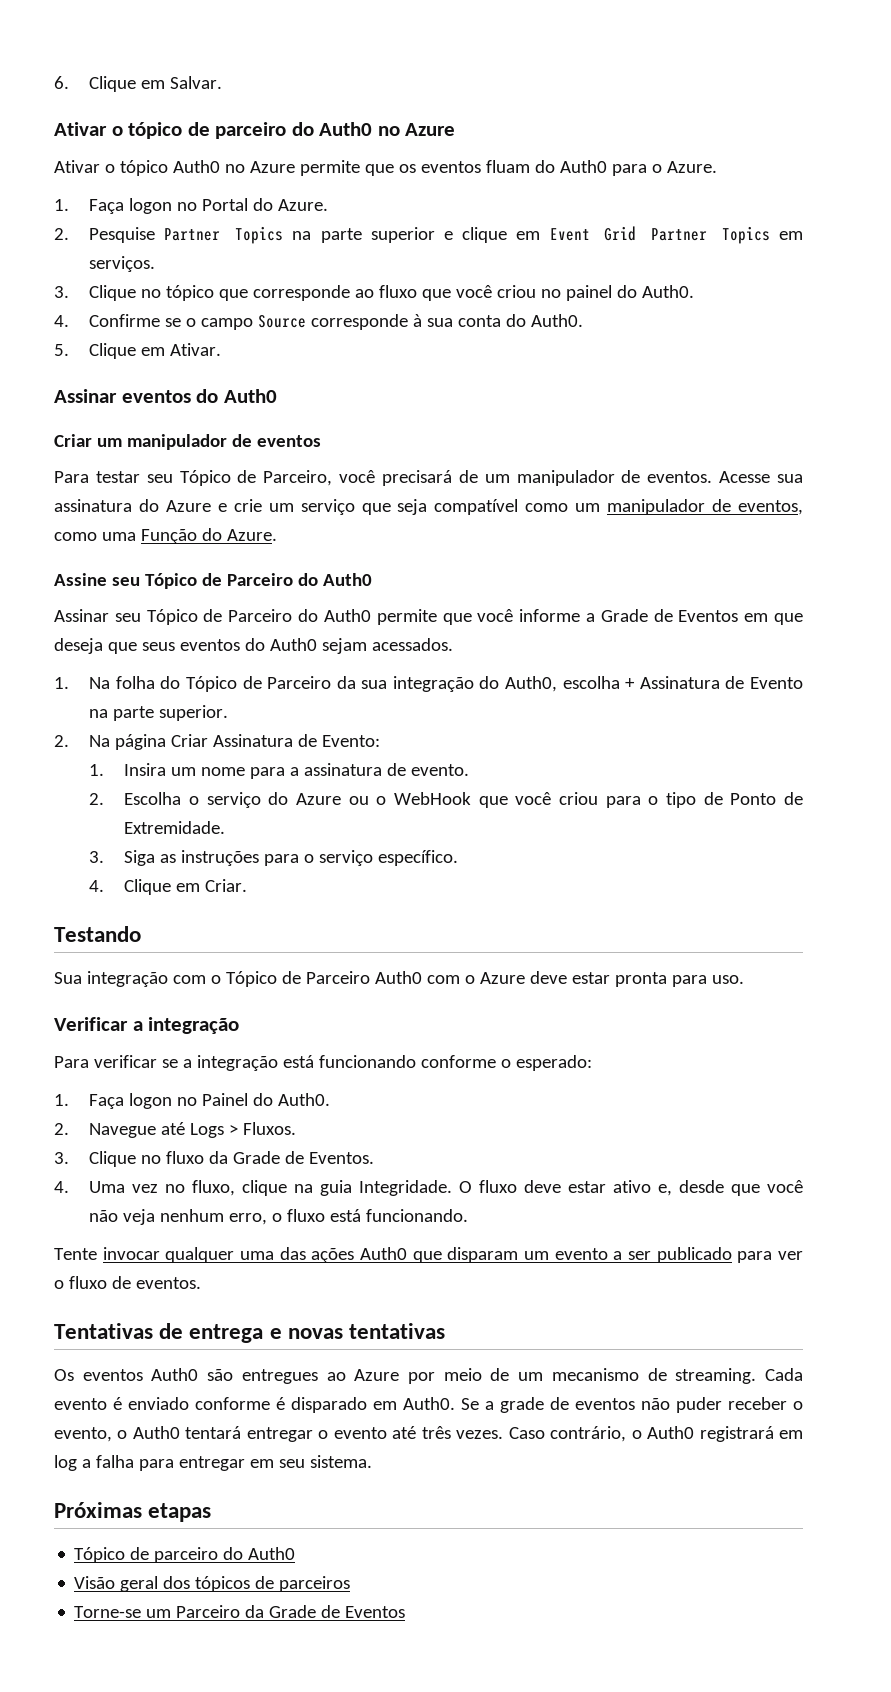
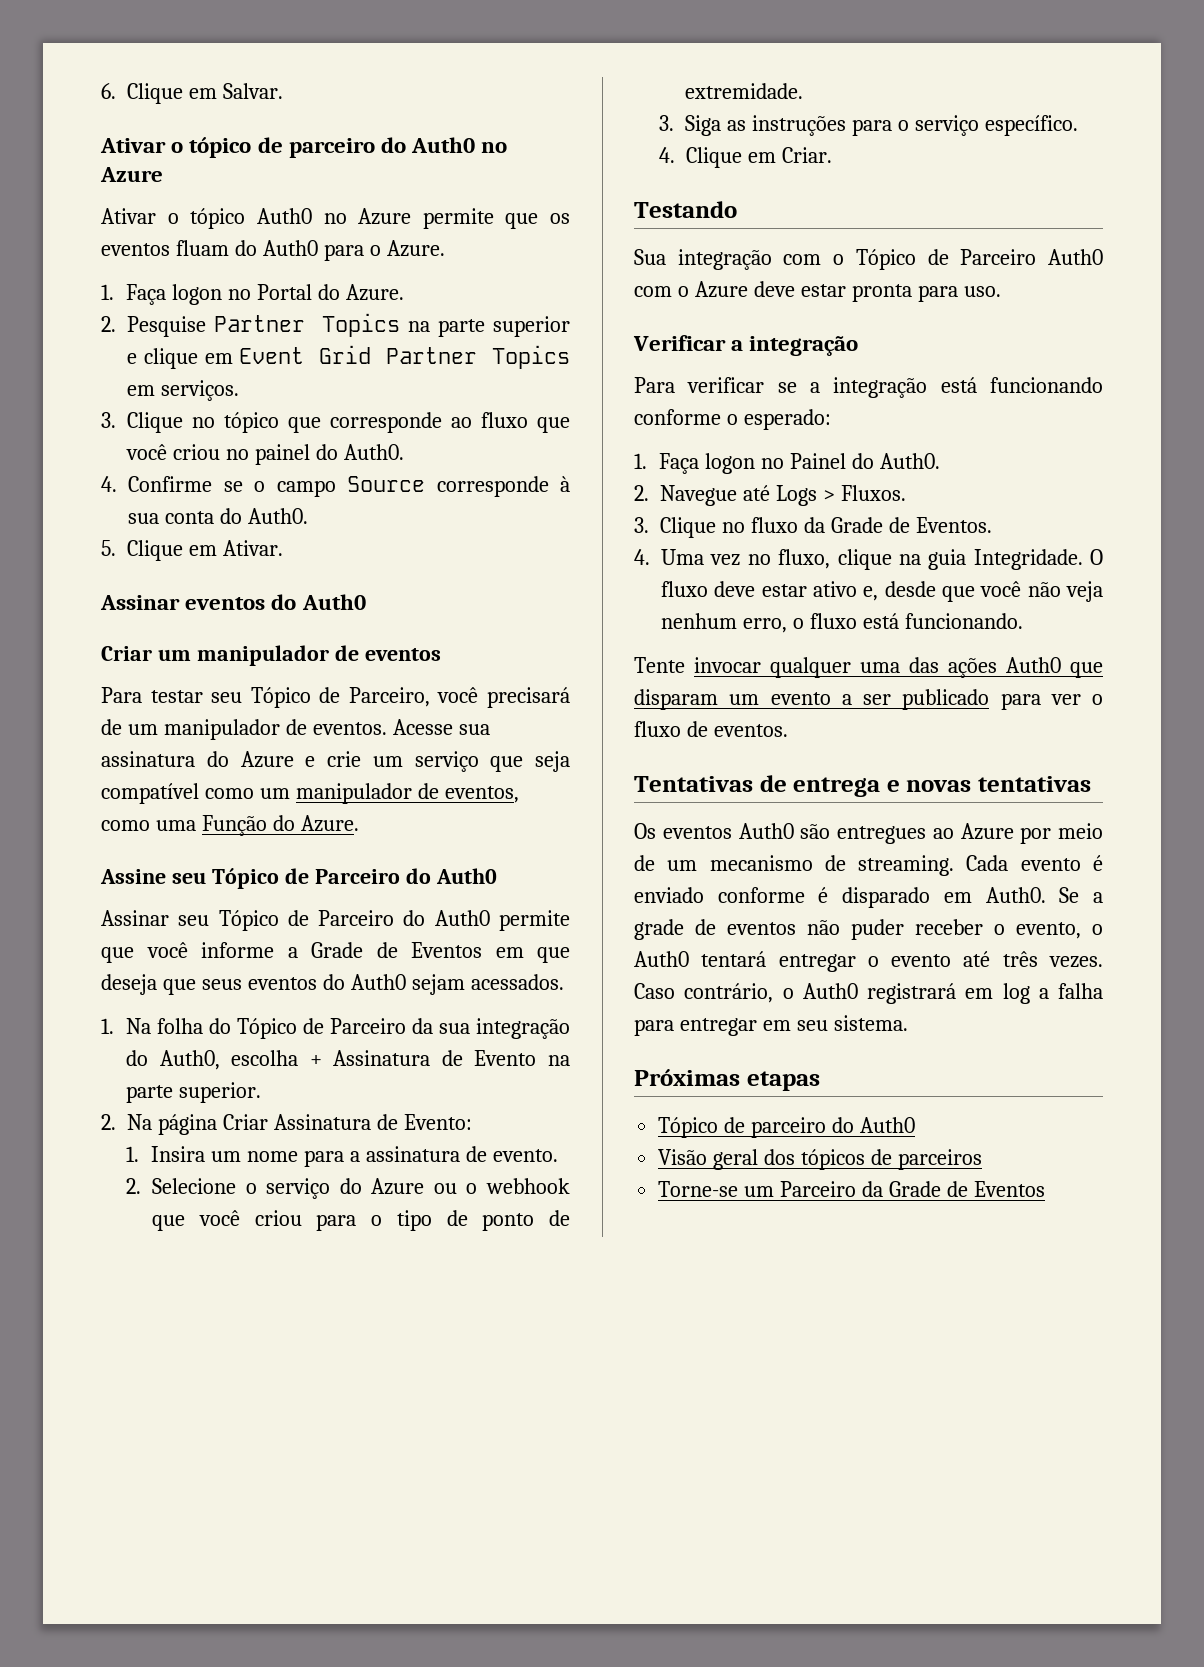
[124,792,182,805] Escolha -> [152,1178,237,1194] Selecione
[393,792,471,805] WebHook -> [486,1178,570,1194] webhook
[730,792,804,805] [124,821,226,834] Ponto de Extremidade. -> [482,1210,570,1231] [685,83,804,99] ponto de extremidade.

